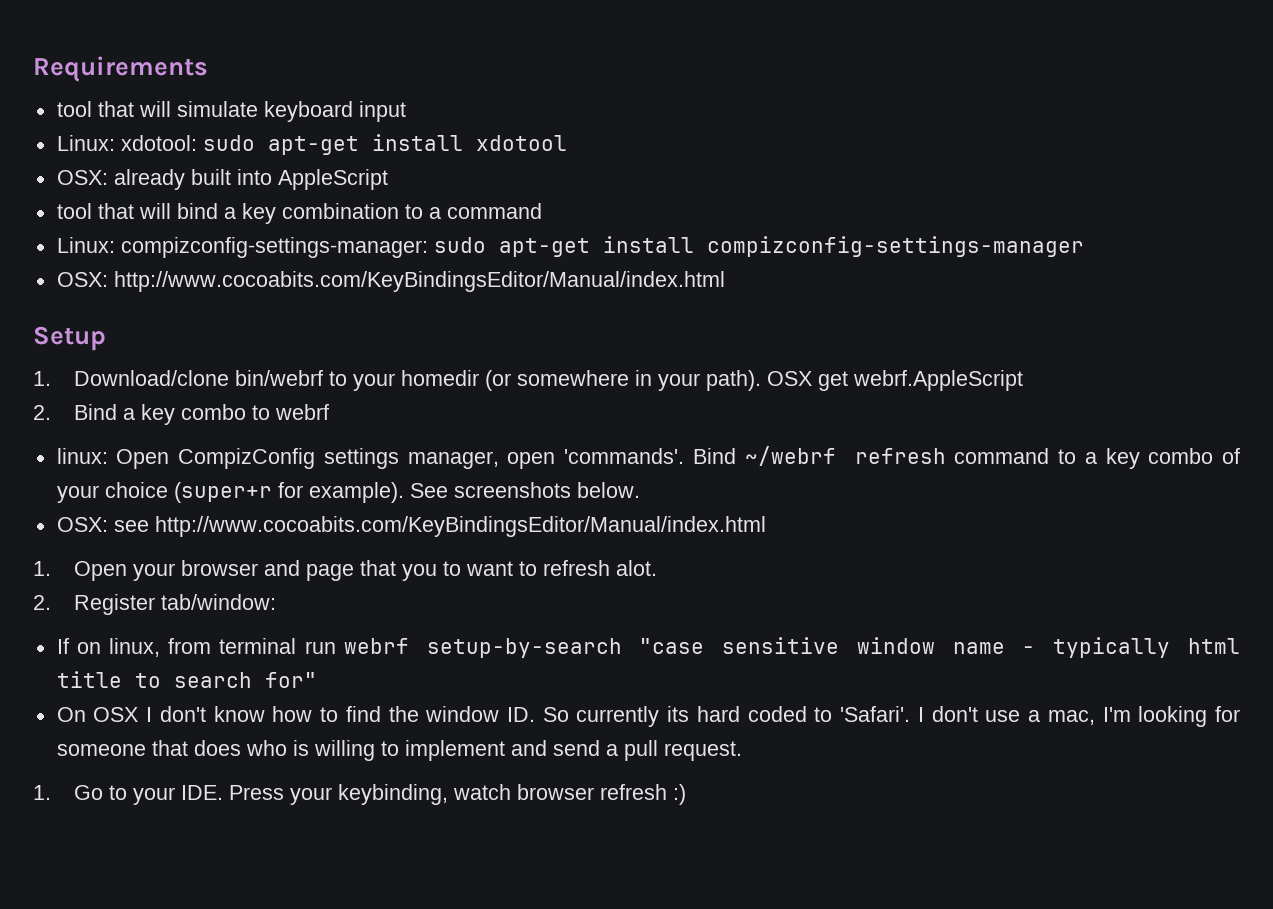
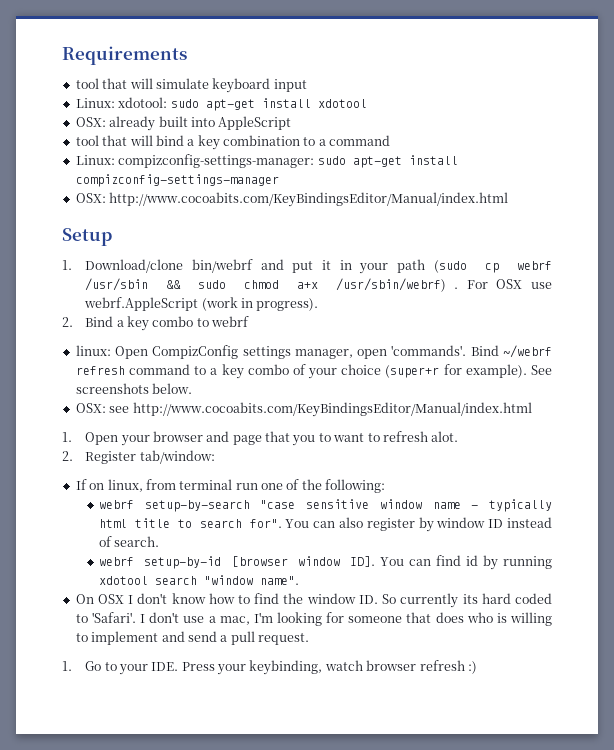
[328,370,1023,391] to your homedir (or somewhere in your path). OSX get webrf.AppleScript -> [260,259,552,274] [85,278,552,292] [84,297,319,311] and put it in your path (sudo cp webrf /usr/sbin && sudo chmod a+x /usr/sbin/webrf) . For OSX use webrf.AppleScript (work in progress).
(336, 647) none -> [261,479,386,493] one of the following: //
[264,672,317,688] for" -> [249,517,552,532] [98,536,160,547] [98,555,552,570] [98,575,299,585] for". You can also register by window ID instead of search. // webrf setup-by-id [browser window ID]. You can find id by running xdotool search "window name".

